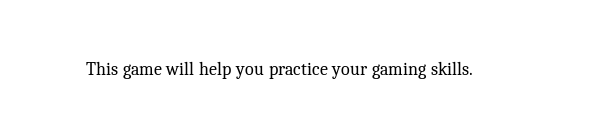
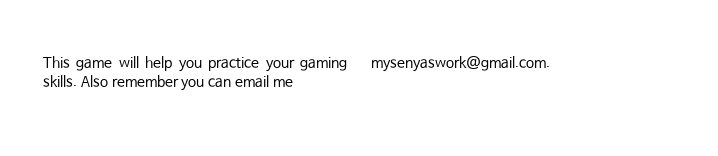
(473, 68) none -> [80,75,293,91] [371,56,550,72] Also remember you can email me mysenyaswork@gmail.com.

